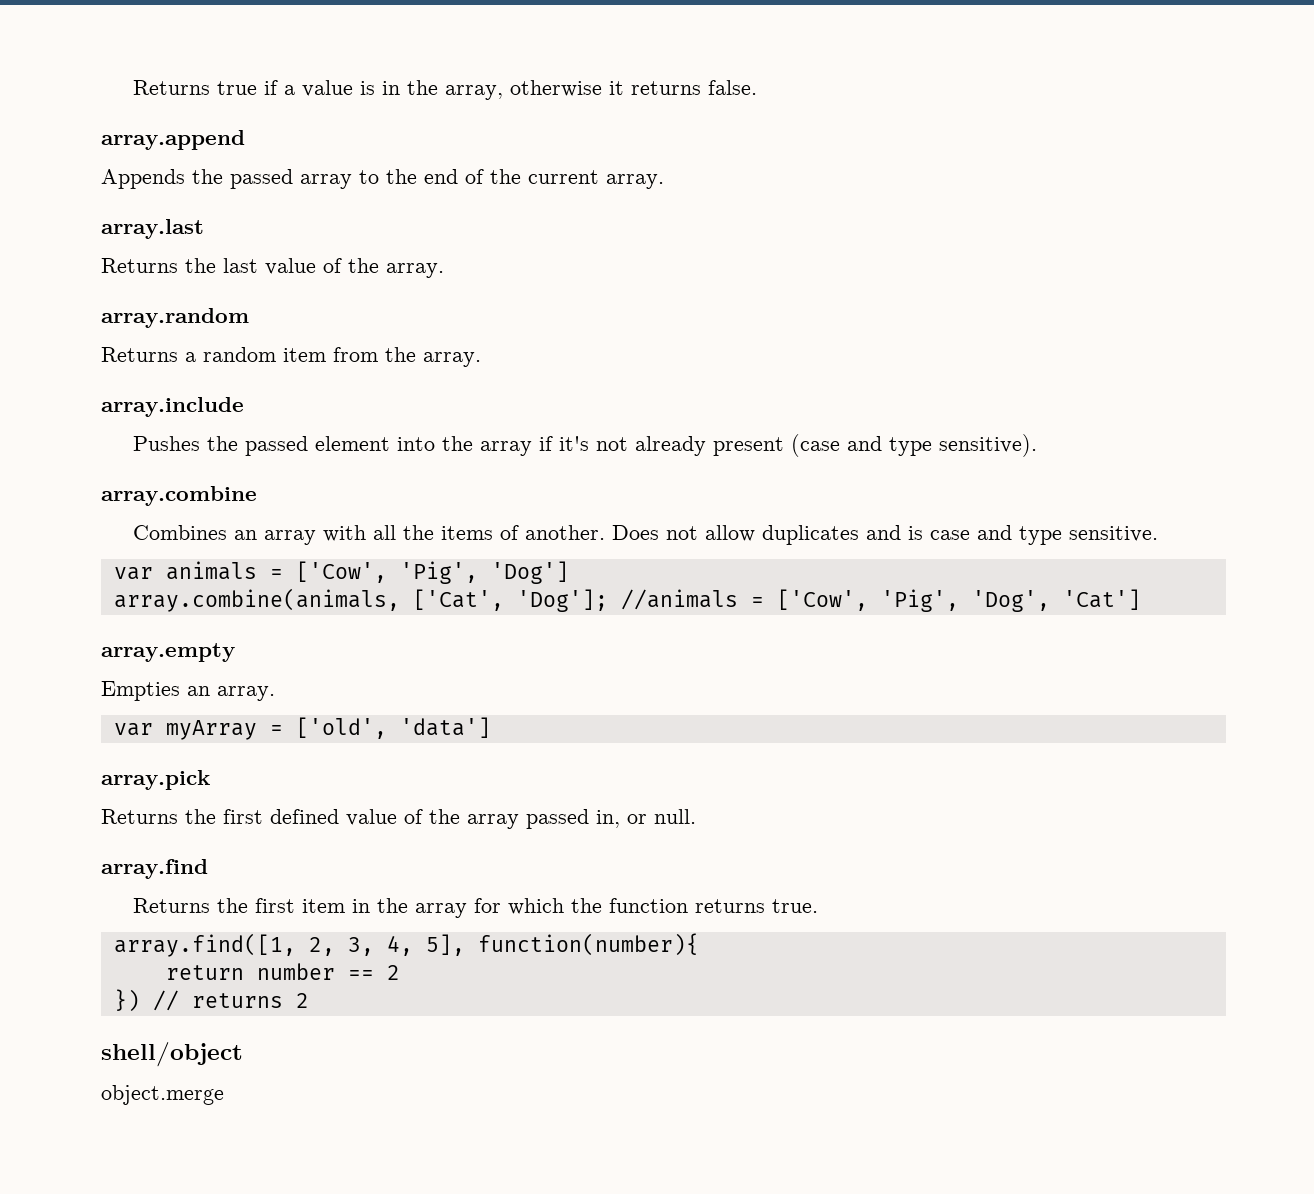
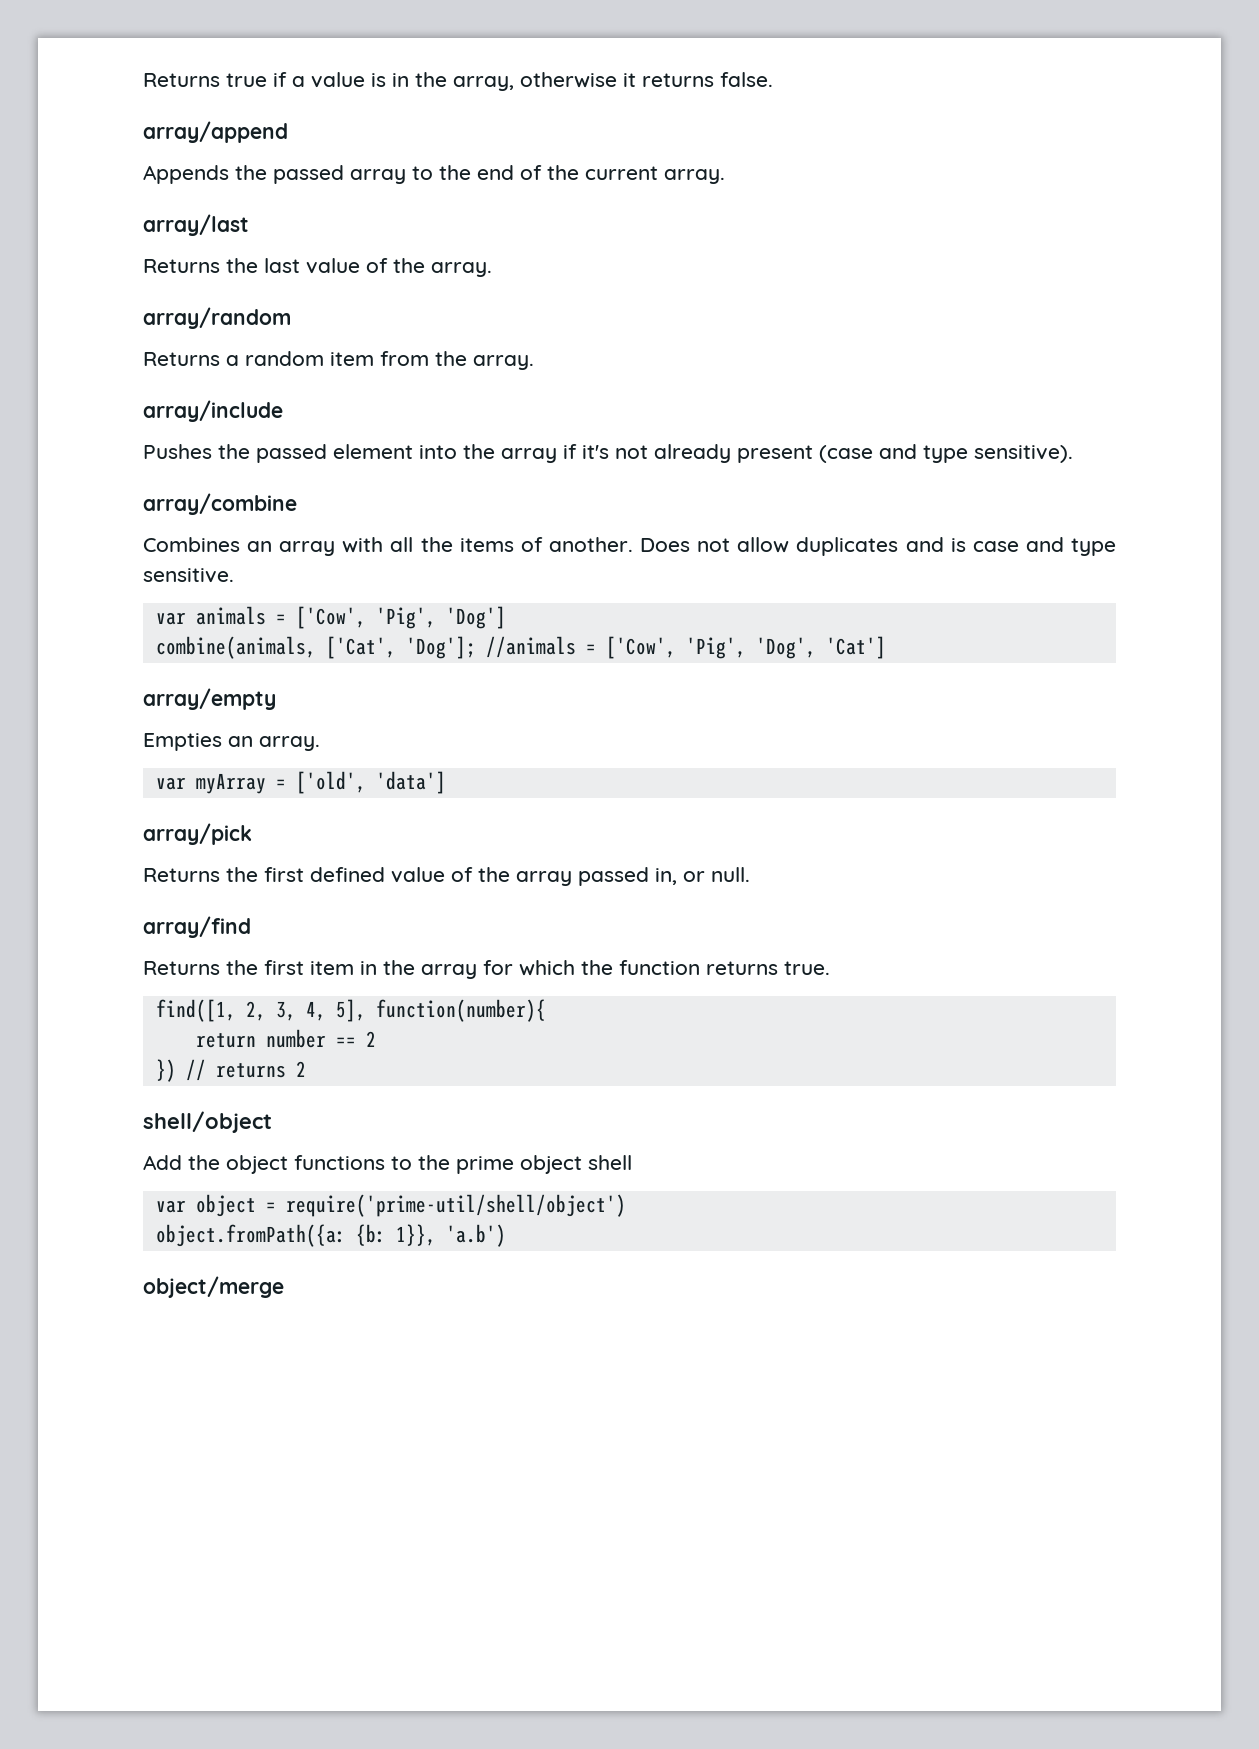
[101,130,245,150] array.append -> [143,121,288,143] array/append
[101,219,204,239] array.last -> [143,214,249,236] array/last
[101,308,249,328] array.random -> [143,307,291,329] array/random
[101,397,244,417] array.include -> [143,400,283,422] array/include
[101,486,257,506] array.combine -> [143,493,297,515] array/combine
[113,588,400,612] array.combine(animals, -> [155,636,316,659] combine(animals,
[101,643,235,662] array.empty -> [143,688,276,710] array/empty
[101,770,210,790] array.pick -> [143,823,252,845] array/pick
[101,859,208,879] array.find -> [143,916,251,938] array/find
[113,933,296,957] array.find([1, -> [155,999,236,1022] find([1,
[101,1085,224,1105] object.merge -> [143,1155,632,1174] [155,1194,626,1217] [155,1224,506,1247] [143,1276,284,1298] Add the object functions to the prime object shell // var object = require('prime-util/shell/object') // object.fromPath({a: {b: 1}}, 'a.b') // object/merge

